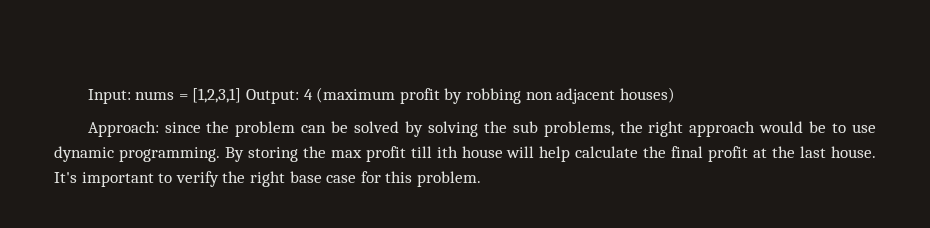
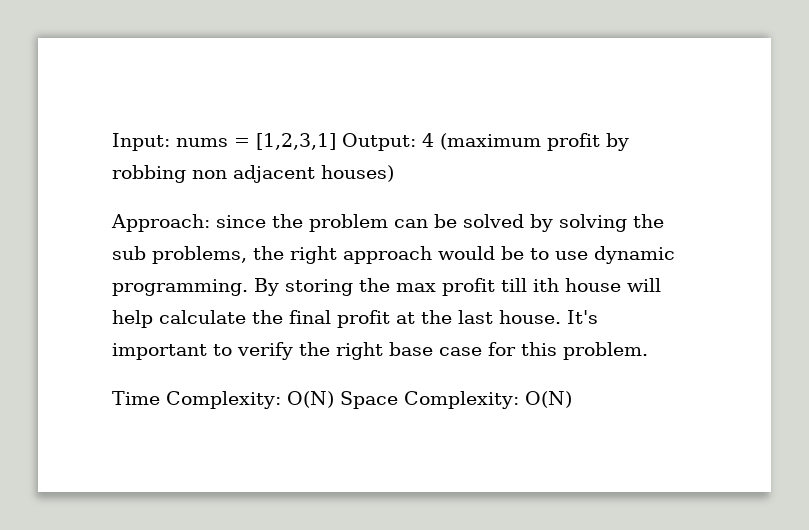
(481, 179) none -> [112,391,572,409] // Time Complexity: O(N) Space Complexity: O(N)

